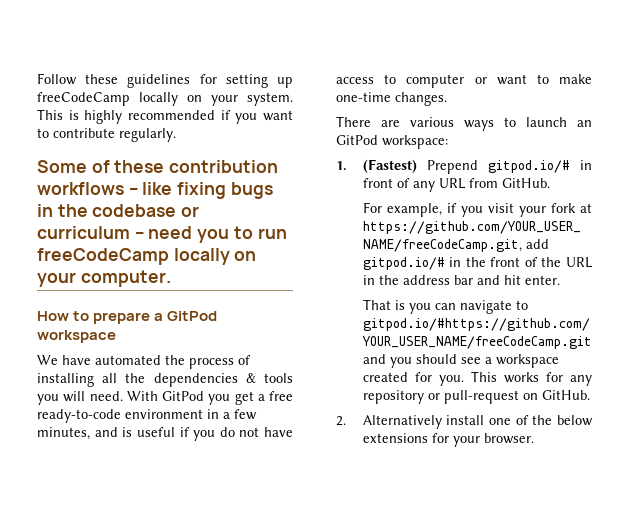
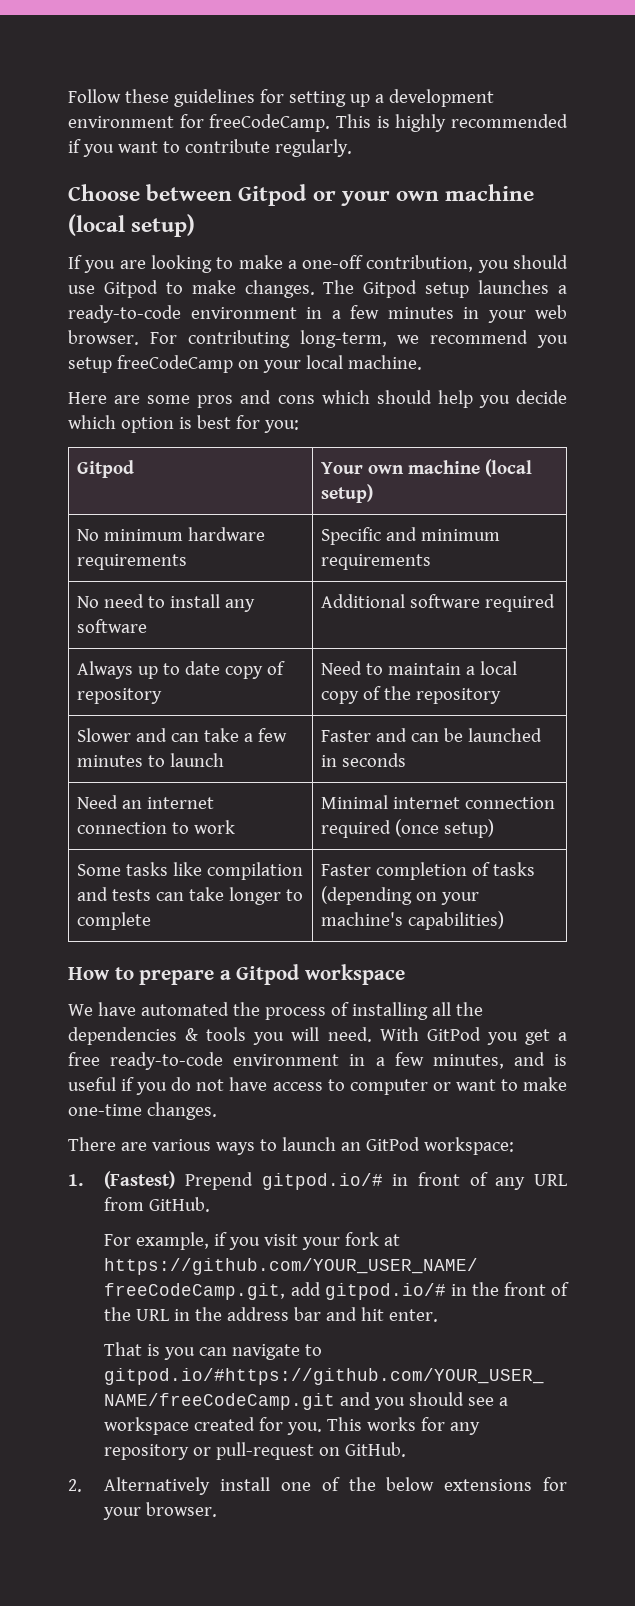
[37,92,293,106] freeCodeCamp locally on your system. -> [374,89,494,107] [68,114,331,132] a development environment for freeCodeCamp.
[37,160,279,173] [37,182,273,199] [37,204,200,217] [37,226,287,243] [37,248,257,265] [37,270,171,287] Some of these contribution workflows – like fixing bugs in the codebase or curriculum – need you to run freeCodeCamp locally on your computer. -> [68,184,535,206] [68,214,196,237] [68,255,568,273] [68,280,568,298] [68,305,567,323] [68,330,568,348] [68,355,422,373] [68,390,567,408] [68,415,299,433] [76,460,134,478] [320,459,532,477] [320,484,373,503] [76,527,265,541] [76,554,187,570] [320,527,500,545] [320,554,431,570] [76,594,255,612] [76,619,147,633] [320,594,555,612] [76,661,285,679] [76,688,162,704] [320,661,517,675] [320,686,501,704] [76,728,287,742] [76,753,224,767] [320,728,542,742] [320,753,406,767] [76,795,214,809] [76,820,235,834] [320,795,555,809] [320,819,494,838] [76,862,303,880] [76,887,303,905] [76,912,151,930] [320,862,535,880] [320,886,479,905] [320,911,504,930] Choose between Gitpod or your own machine (local setup) // If you are looking to make a one-off contribution, you should use Gitpod to make changes. The Gitpod setup launches a ready-to-code environment in a few minutes in your web browser. For contributing long-term, we recommend you setup freeCodeCamp on your local machine. // Here are some pros and cons which should help you decide which option is best for you: // Gitpod | Your own machine (local setup) // No minimum hardware requirements | Specific and minimum requirements // No need to install any software | Additional software required // Always up to date copy of repository | Need to maintain a local copy of the repository // Slower and can take a few minutes to launch | Faster and can be launched in seconds // Need an internet connection to work | Minimal internet connection required (once setup) // Some tasks like compilation and tests can take longer to complete | Faster completion of tasks (depending on your machine's capabilities)
[167,311,218,321] GitPod -> [236,964,300,985] Gitpod

